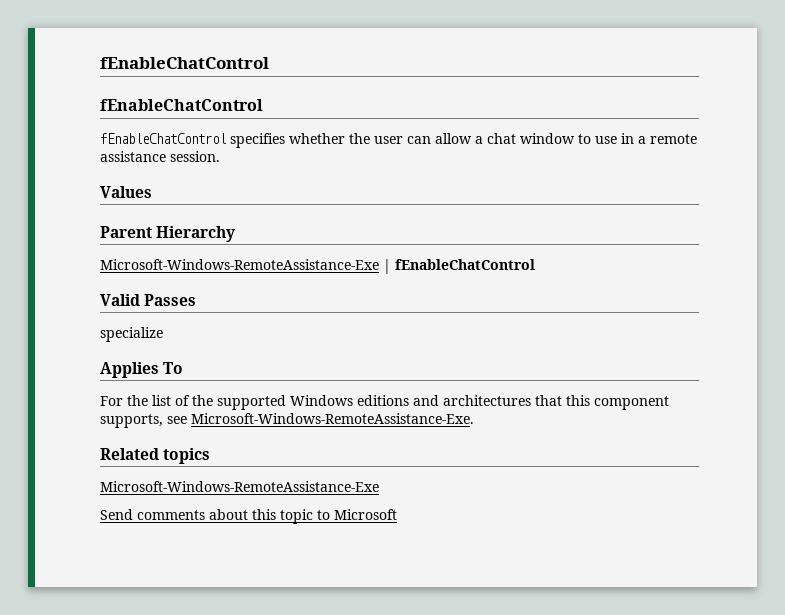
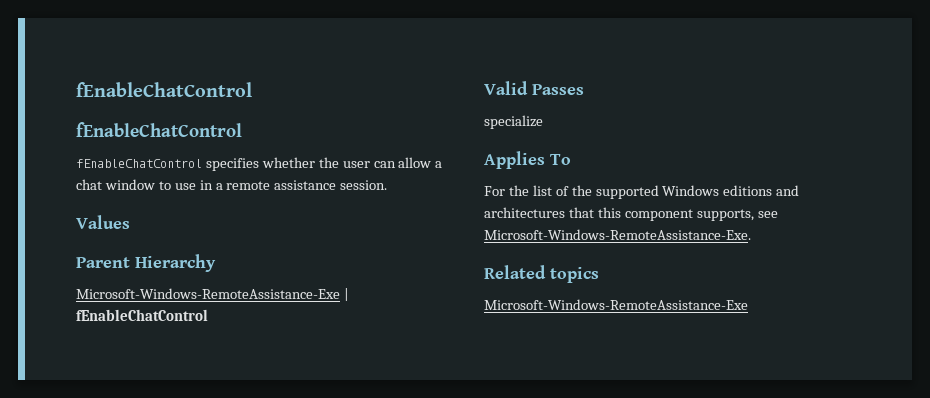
[100,509,397,524] // Send comments about this topic to Microsoft -> (748, 304) none

